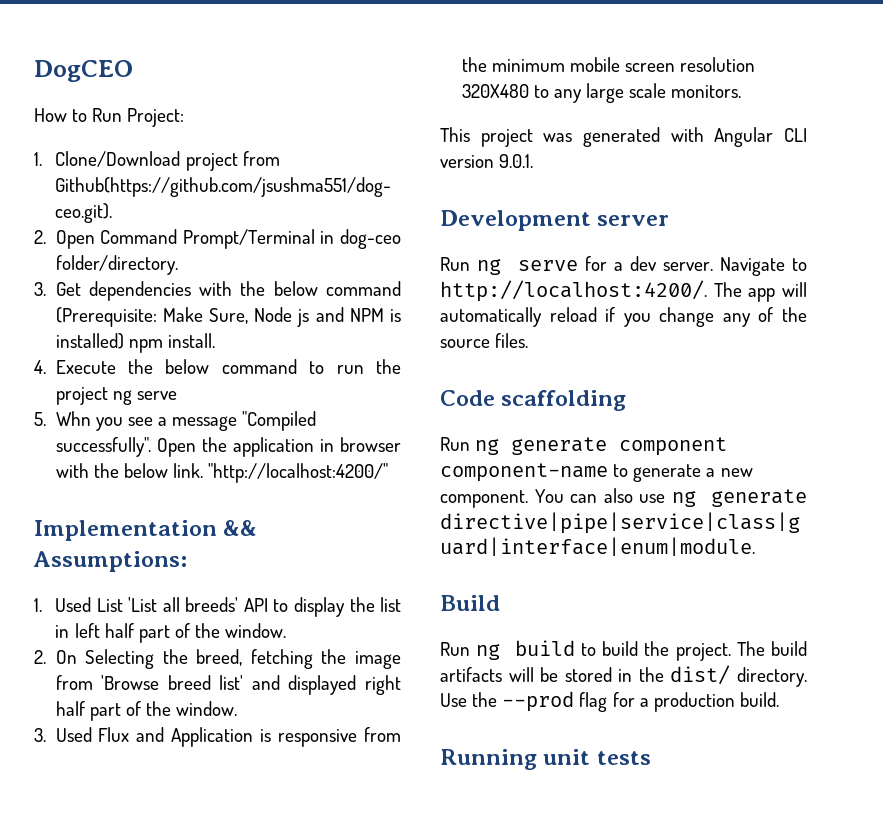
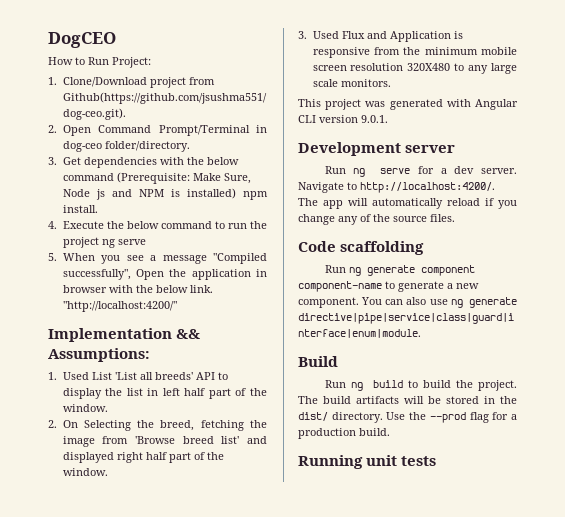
[55,411,91,426] Whn -> [62,253,95,261] When
[55,437,152,457] successfully". -> [62,269,131,280] successfully",

